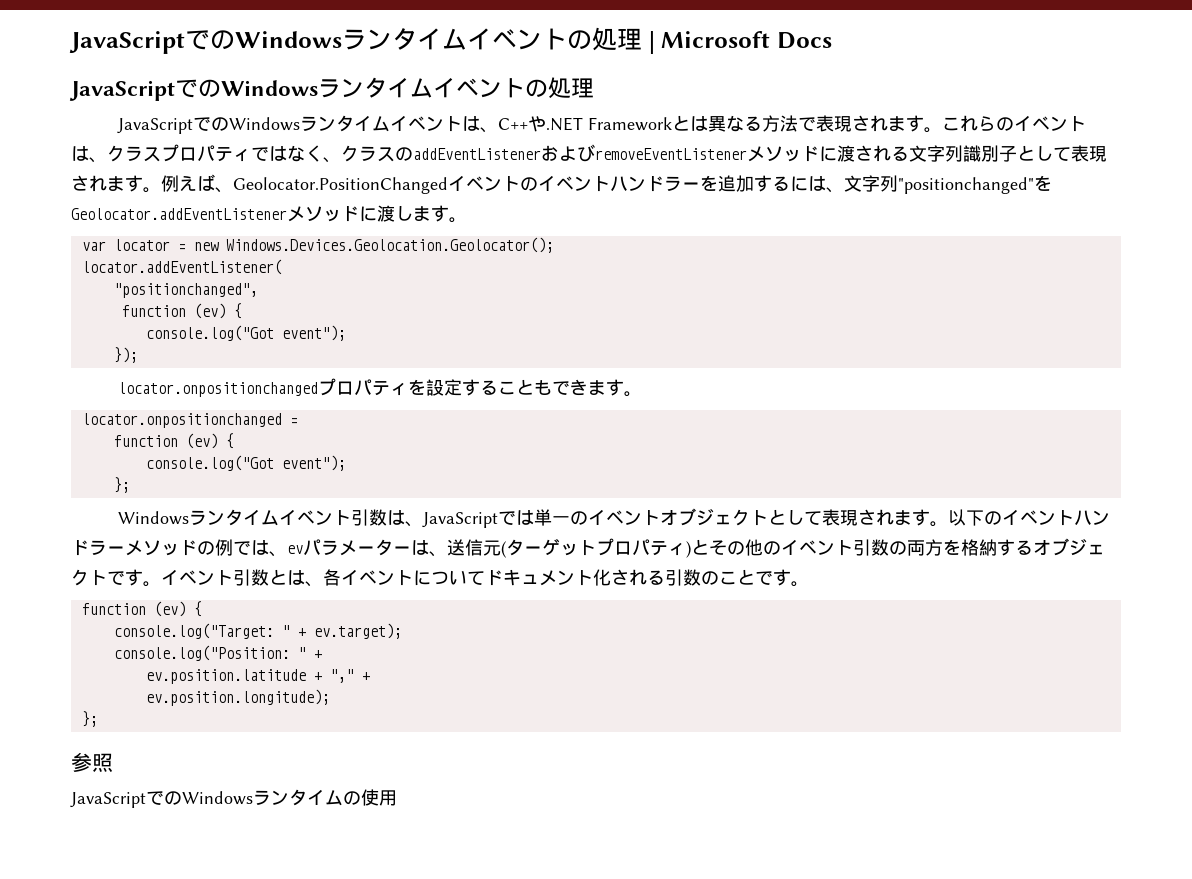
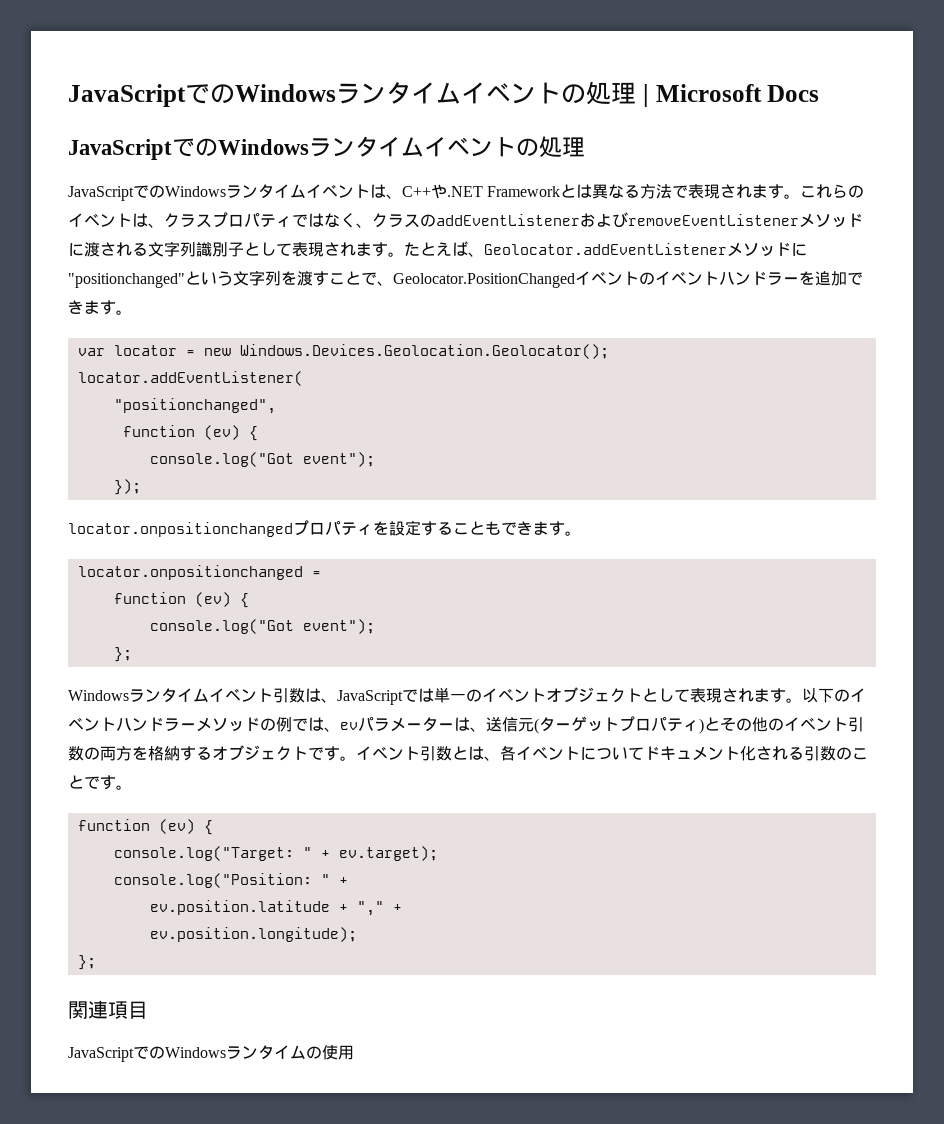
[161,174,215,192] 例えば -> [404,241,807,257] [68,270,377,288] たとえば、Geolocator.addEventListenerメソッドに"positionchanged"という文字列を渡すことで
[754,175,1052,194] [71,205,413,222] するには、文字列"positionchanged"をGeolocator.addEventListenerメソッドに渡し -> [847,272,863,285] [68,300,84,314] でき
[71,752,113,772] 参照 -> [68,1000,148,1019] 関連項目

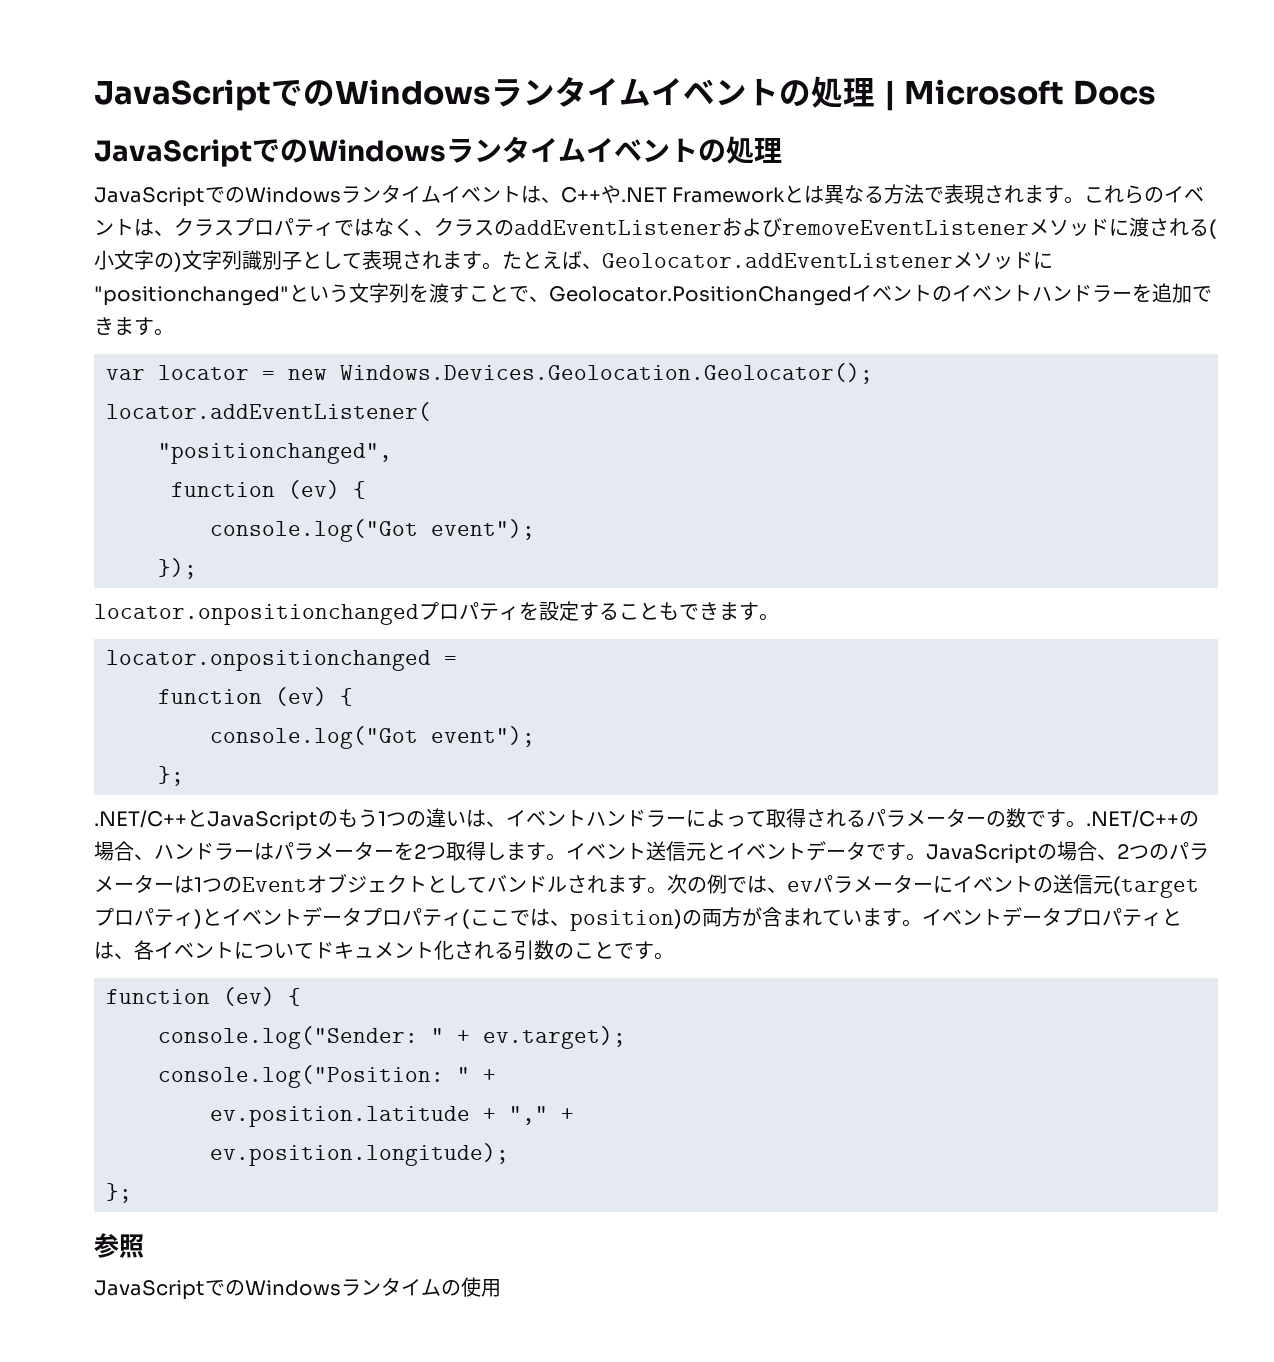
(148, 249) none -> [1209,219,1217,239] [94,250,182,272] (小文字の)
[68,687,546,705] Windowsランタイムイベント引数は、JavaScriptでは単一のイベント -> [94,808,1199,831] [94,841,1209,864] [94,874,307,893] .NET/C++とJavaScriptのもう1つの違いは、イベントハンドラーによって取得されるパラメーターの数です。.NET/C++の場合、ハンドラーはパラメーターを2つ取得します。イベント送信元とイベントデータです。JavaScriptの場合、2つのパラメーターは1つのEvent
[690,688,866,703] [68,717,260,732] 表現されます。以下のイベントハンドラーメソッド -> [487,874,687,894] バンドルされます。次
[454,716,864,734] [68,745,452,761] は、送信元(ターゲットプロパティ)とその他のイベント引数の両方を格納するオブジェクトです。イベント引数 -> [933,874,1199,898] [94,907,1162,931] にイベントの送信元(targetプロパティ)とイベントデータプロパティ(ここでは、position)の両方が含まれています。イベントデータプロパティ
[113,846,294,861] console.log("Target: -> [158,1026,418,1049] console.log("Sender:
[68,1000,148,1019] 関連項目 -> [94,1233,144,1258] 参照

